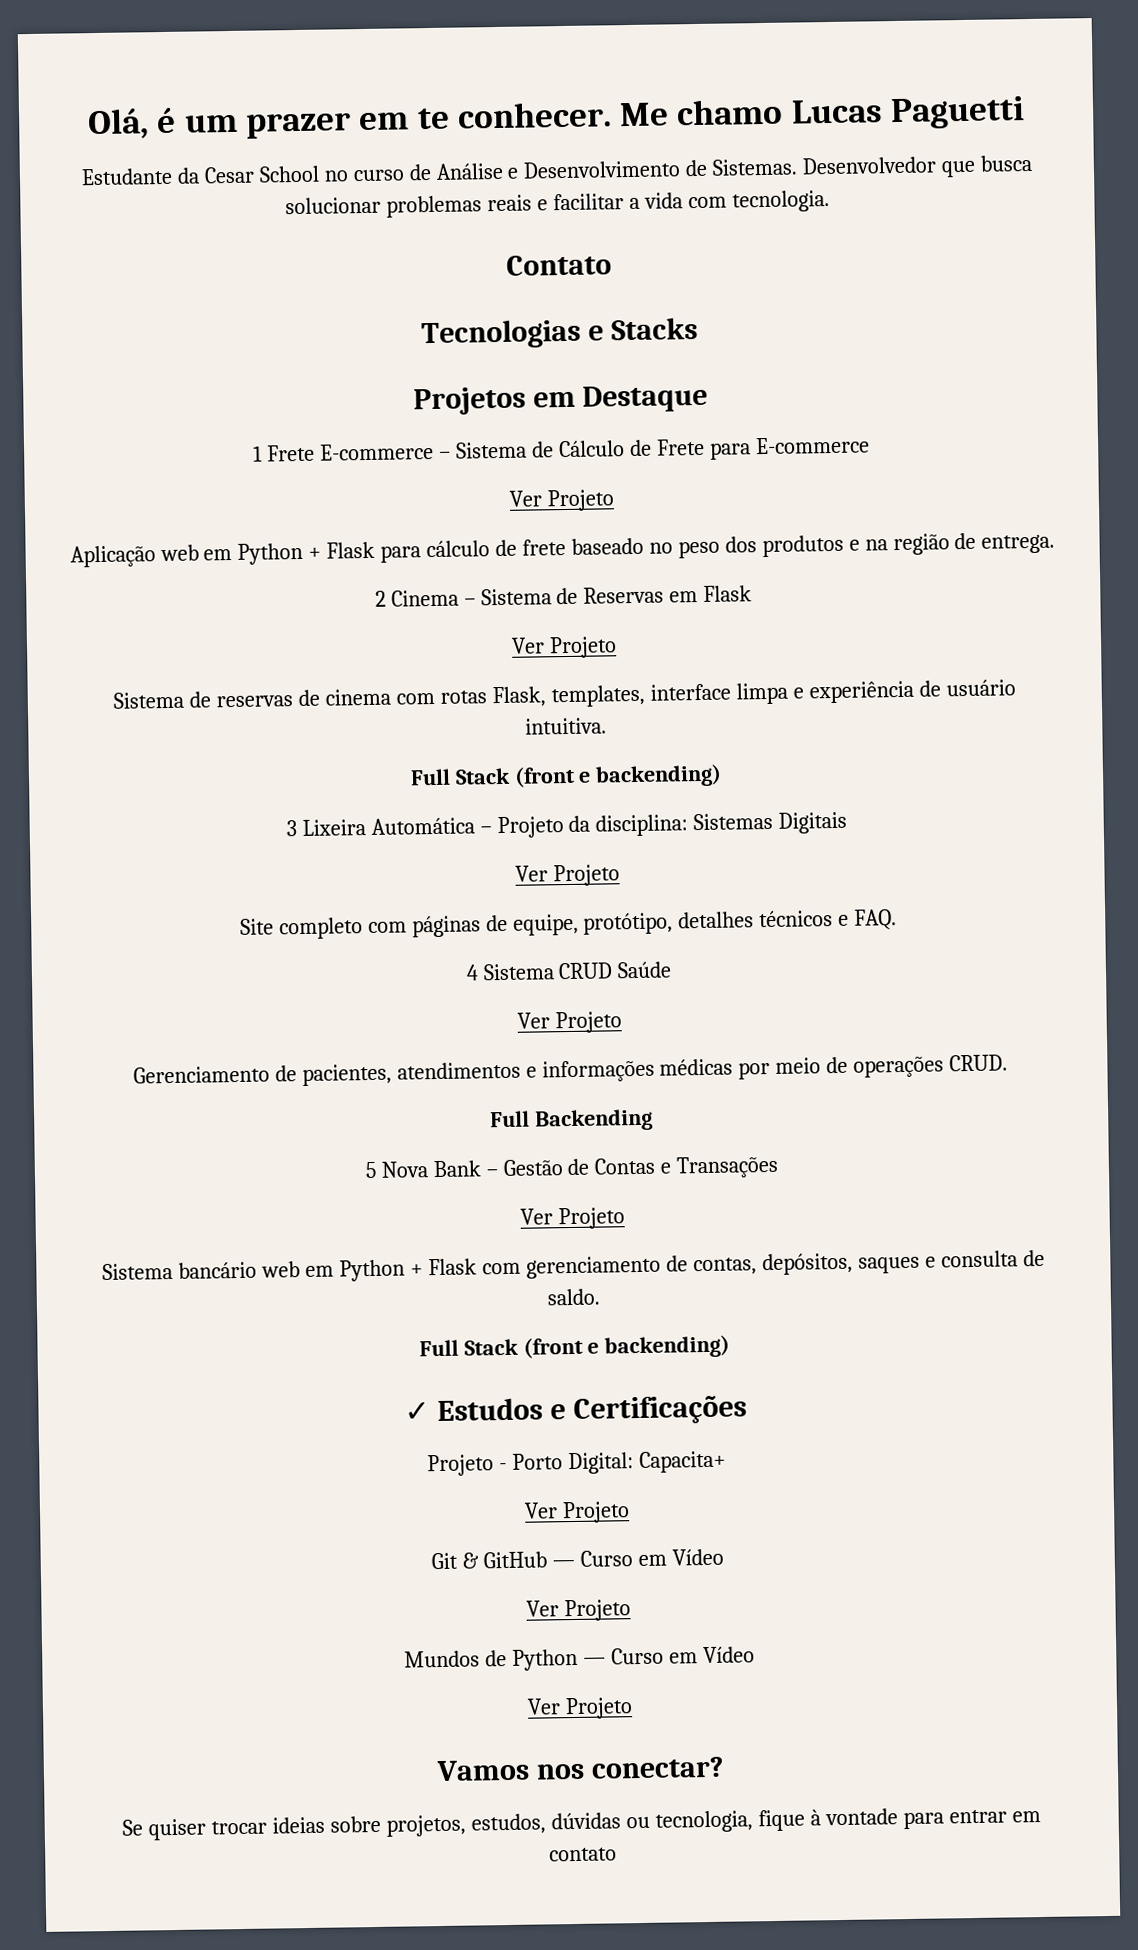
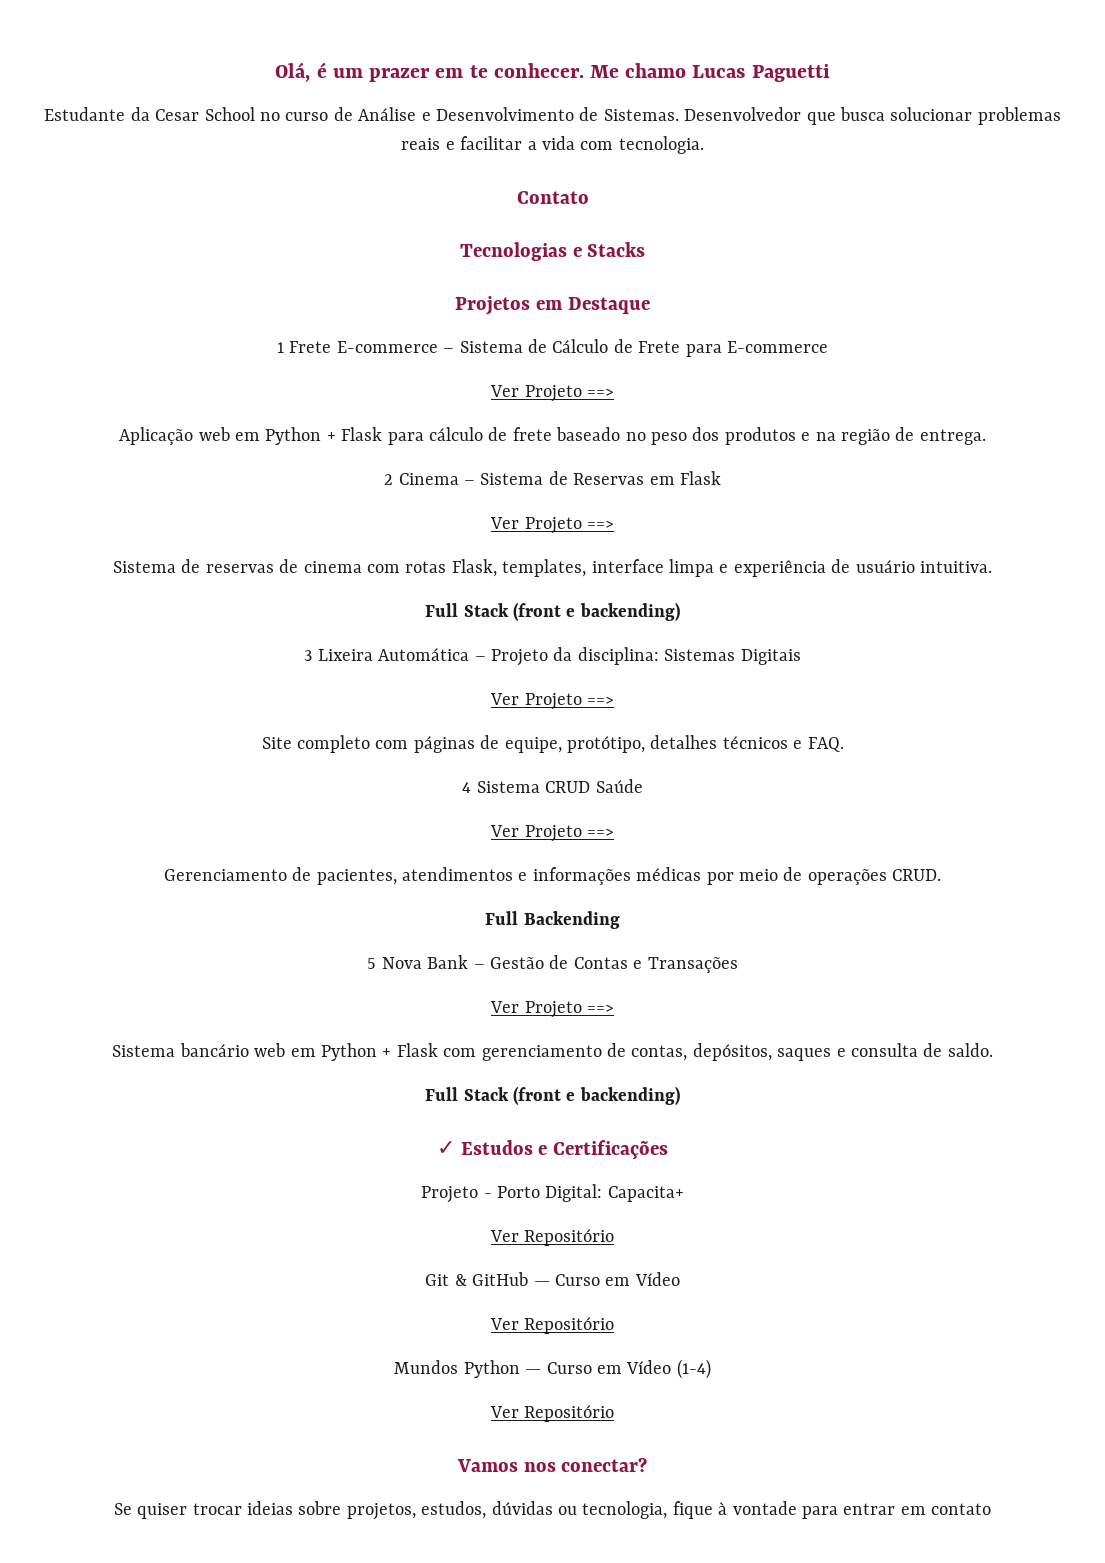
(615, 500) none -> [586,388,614,397] ==>
(617, 647) none -> [586,520,614,529] ==>
(620, 875) none -> [586,696,614,705] ==>
(622, 1022) none -> [586,828,614,837] ==>
(625, 1218) none -> [586,1004,614,1013] ==>
[561,1501,630,1524] Projeto -> [524,1229,615,1246] Repositório
[563,1599,631,1622] Projeto -> [524,1317,615,1334] Repositório
[485,1650,508,1667] de -> (459, 1367) none
[527,1697,633,1720] // Ver Projeto -> [676,1359,711,1379] [489,1405,615,1422] (1-4) // Ver Repositório

